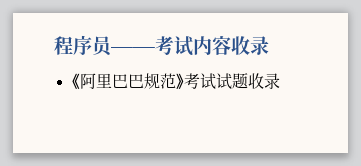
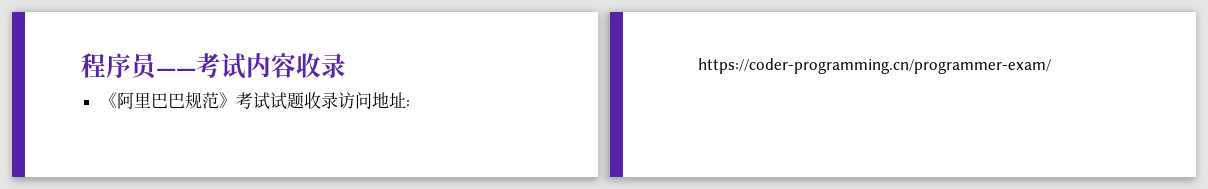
(280, 81) none -> [337,92,410,109] [697,58,1051,74] 访问地址: https://coder-programming.cn/programmer-exam/

